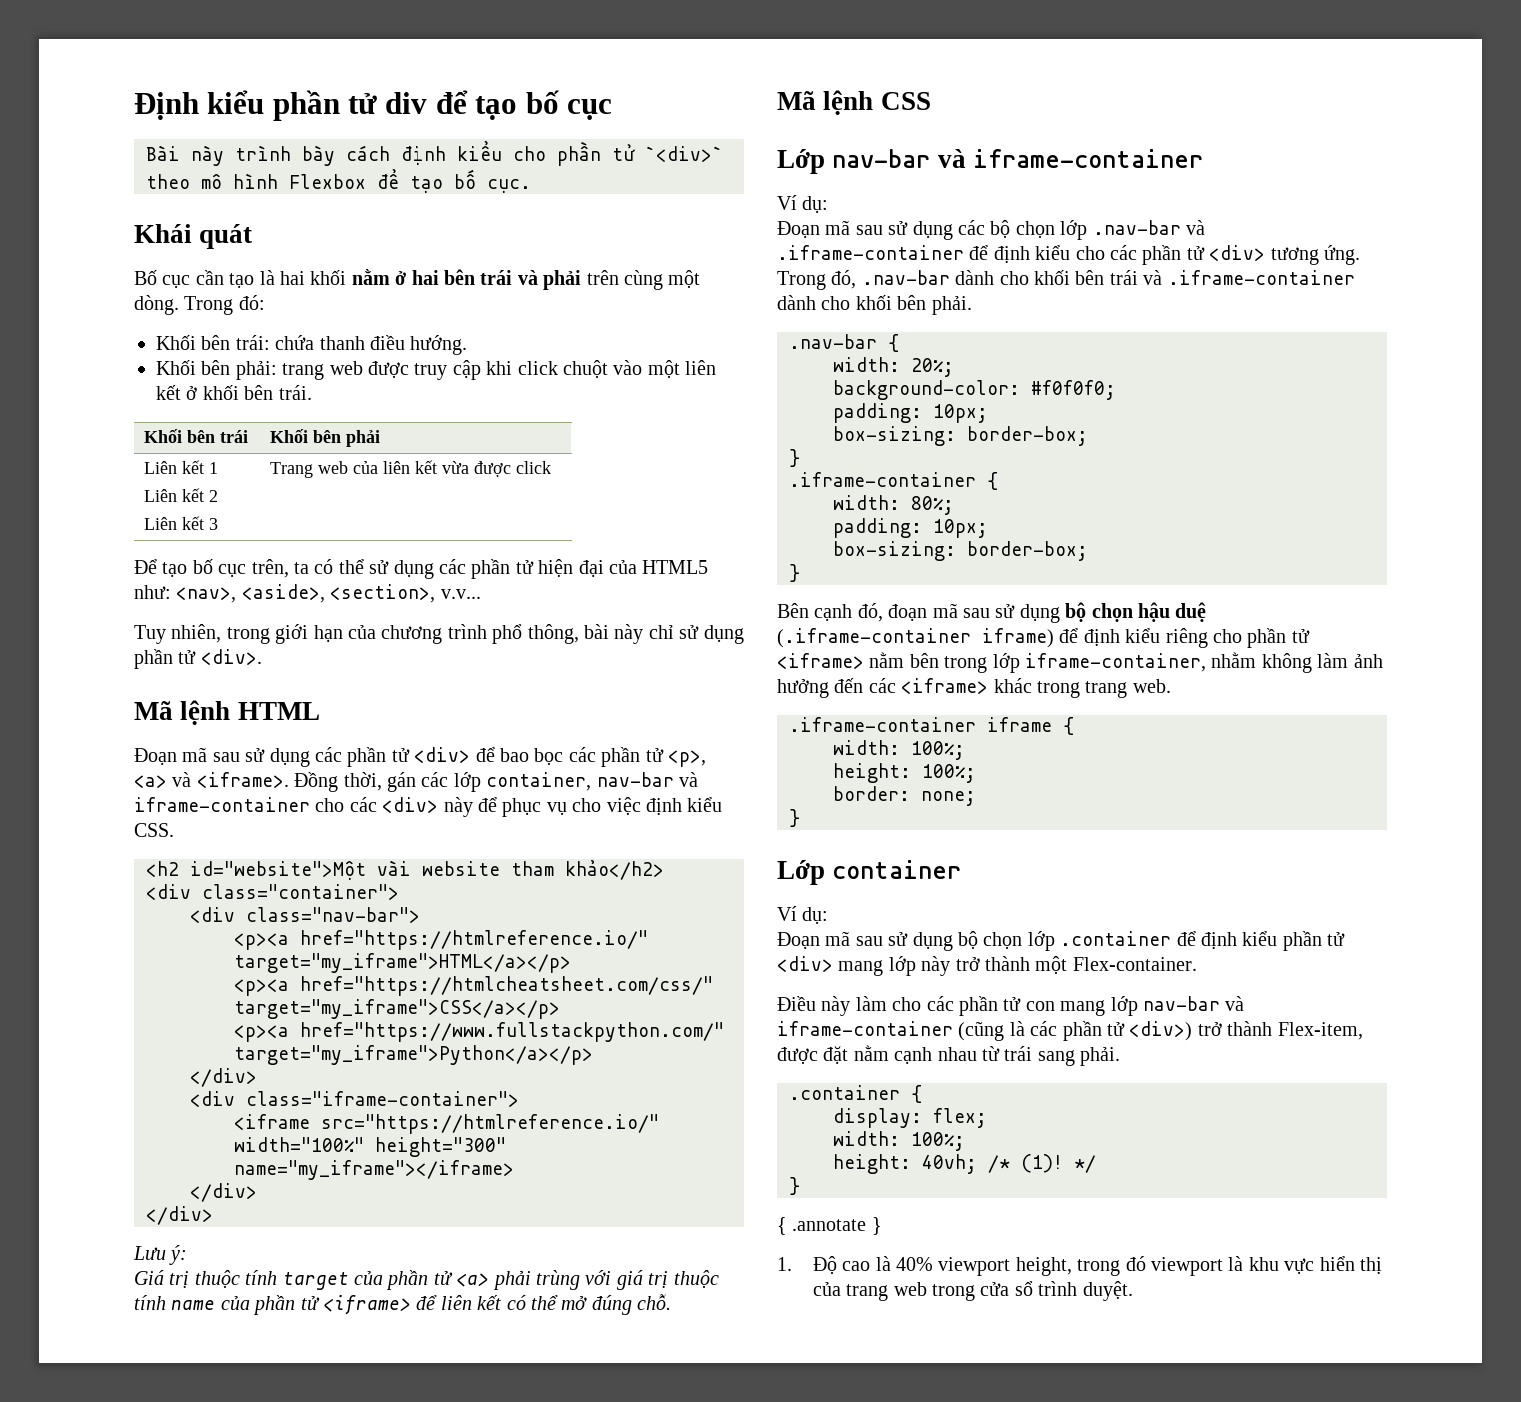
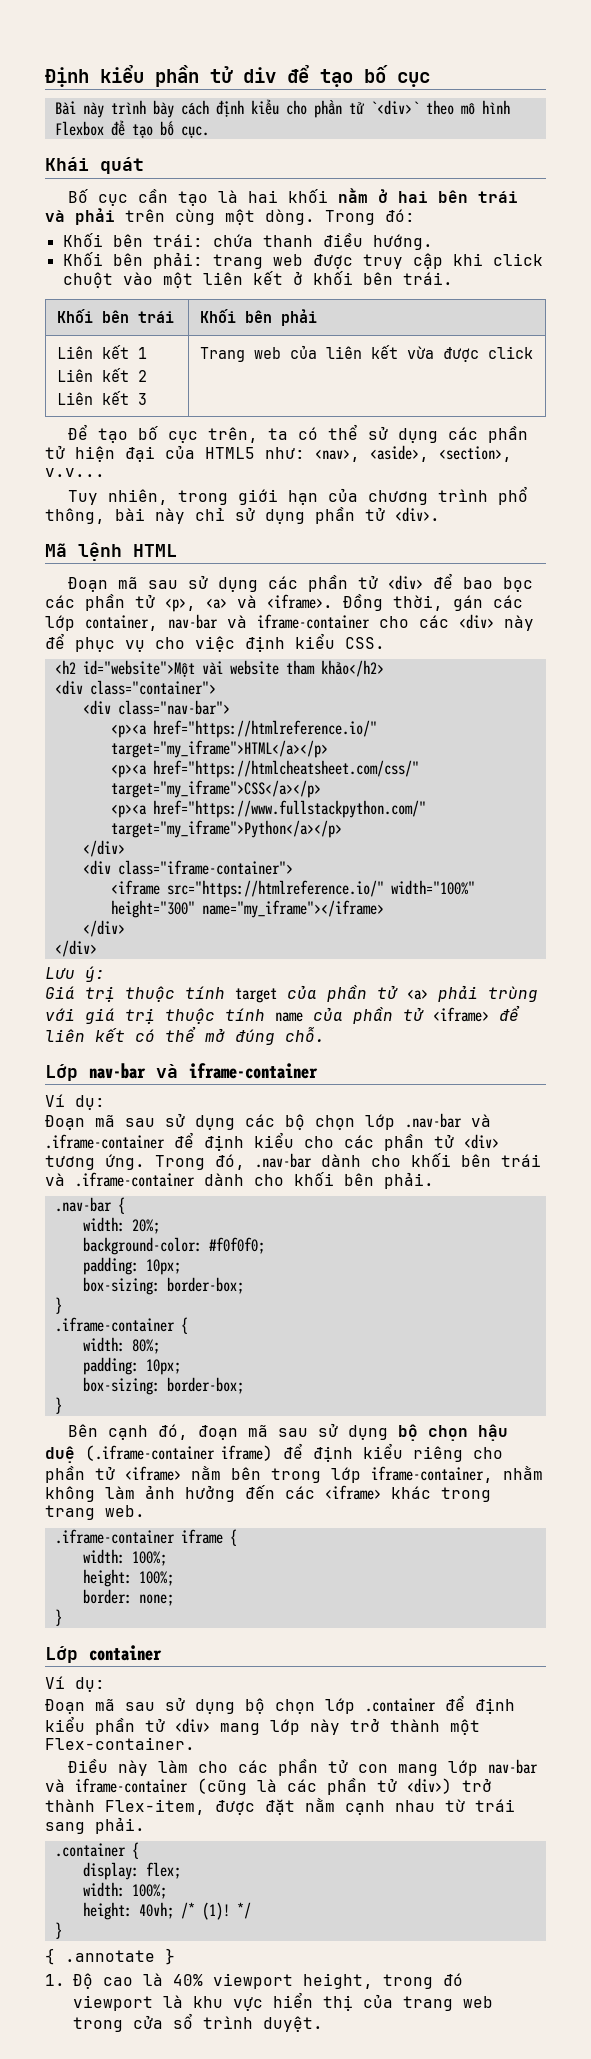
[777,90,931,115] // Mã lệnh CSS -> (325, 1034) none

